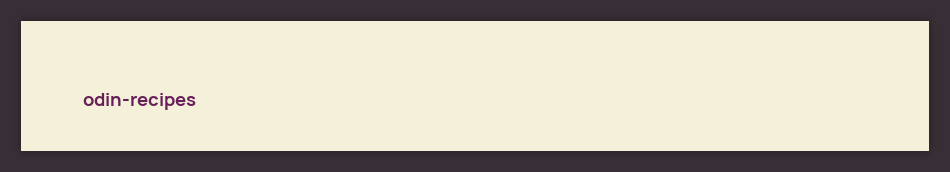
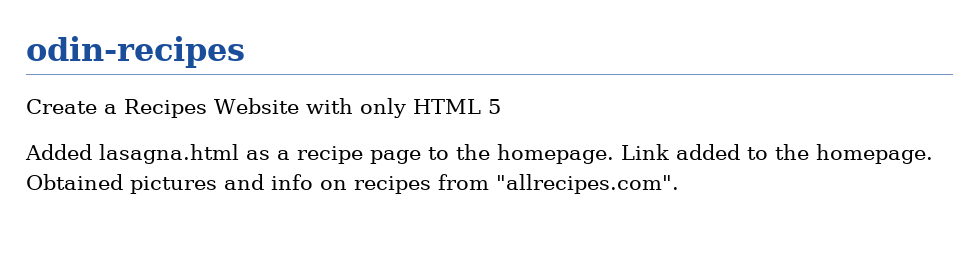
(196, 101) none -> [26,98,501,118] [25,144,933,164] [26,174,679,194] // Create a Recipes Website with only HTML 5 // Added lasagna.html as a recipe page to the homepage. Link added to the homepage. Obtained pictures and info on recipes from "allrecipes.com".

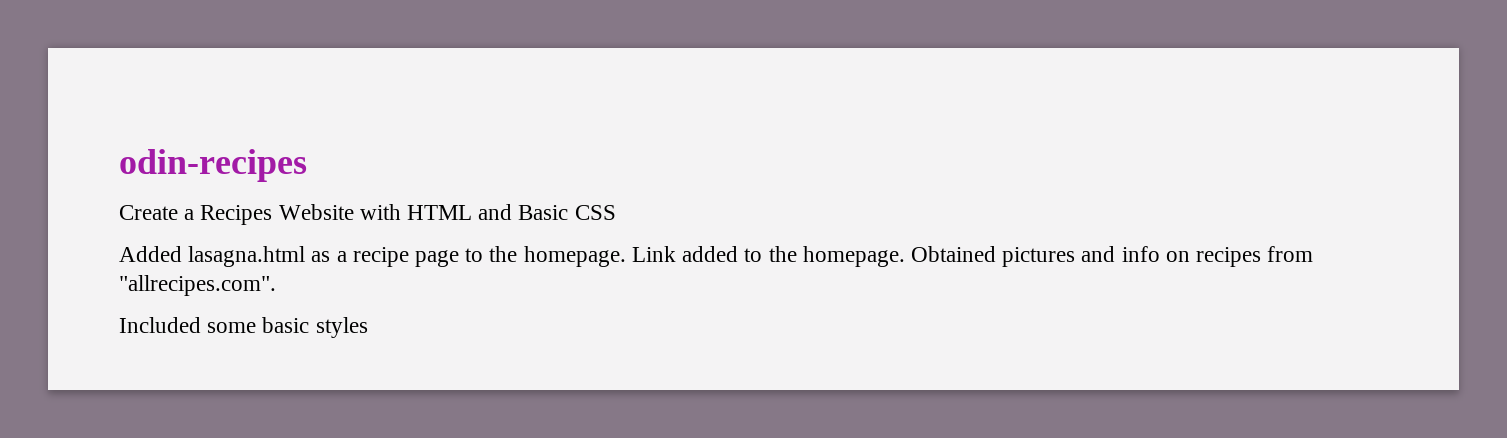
[359,98,501,118] only HTML 5 -> [407,204,616,220] HTML and Basic CSS
(679, 184) none -> [119,317,368,338] // Included some basic styles

